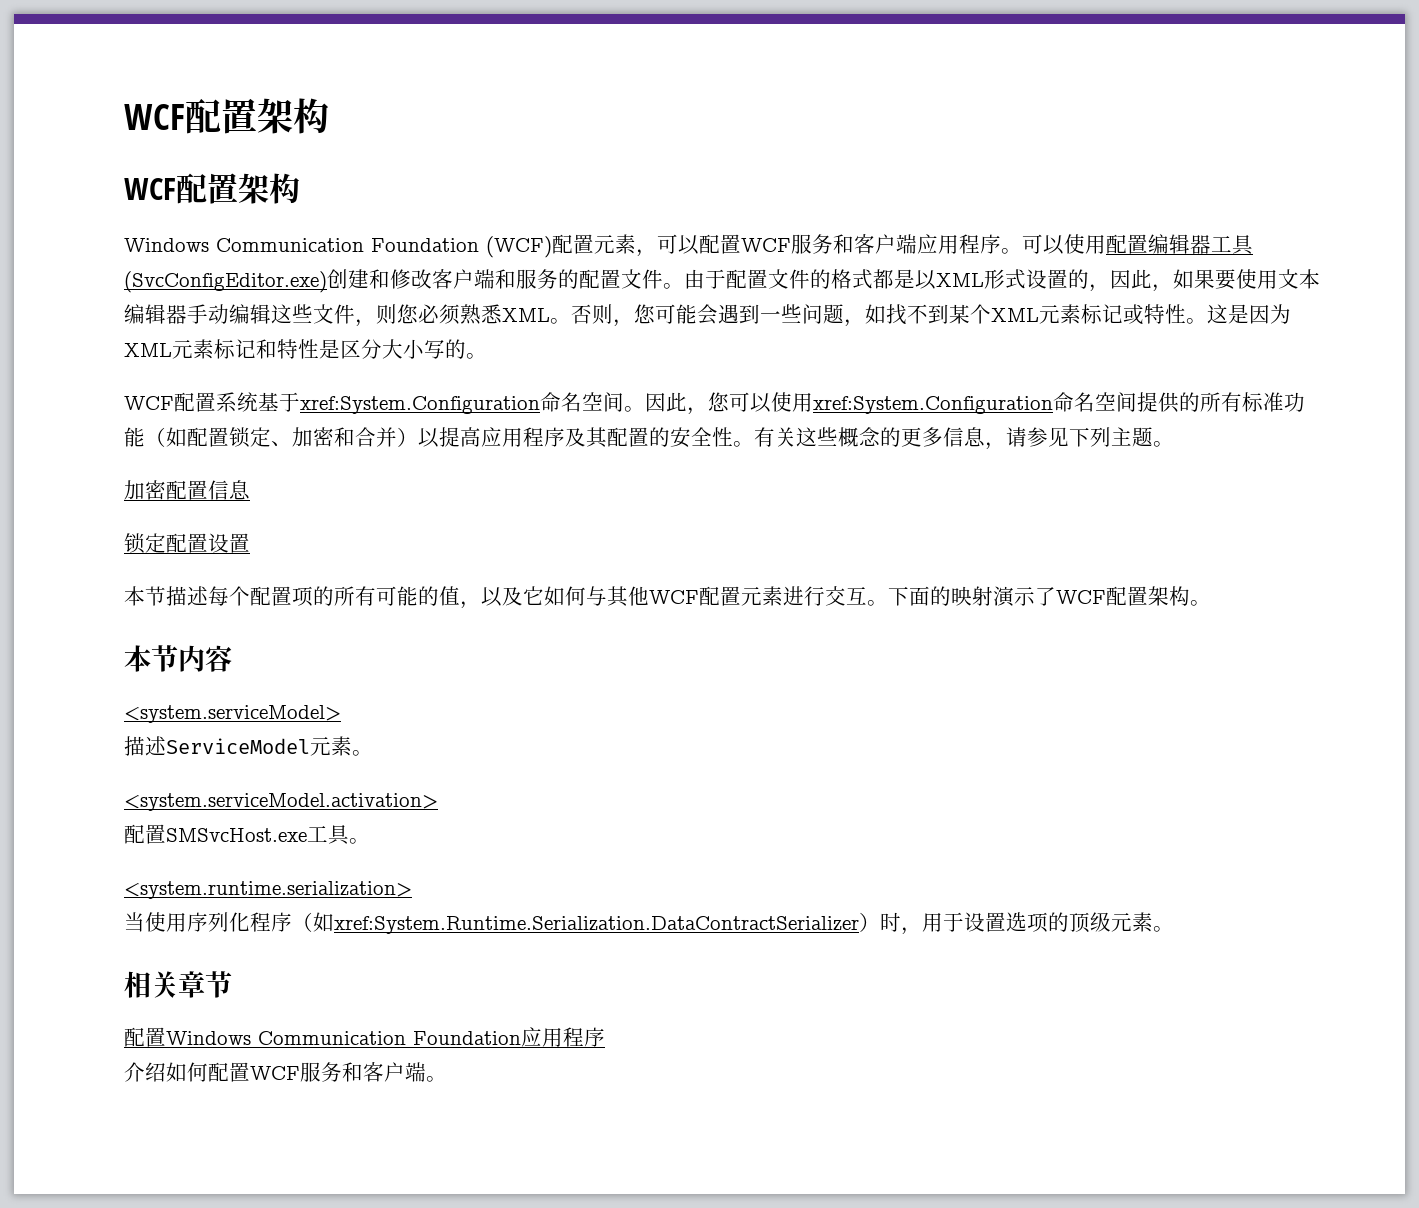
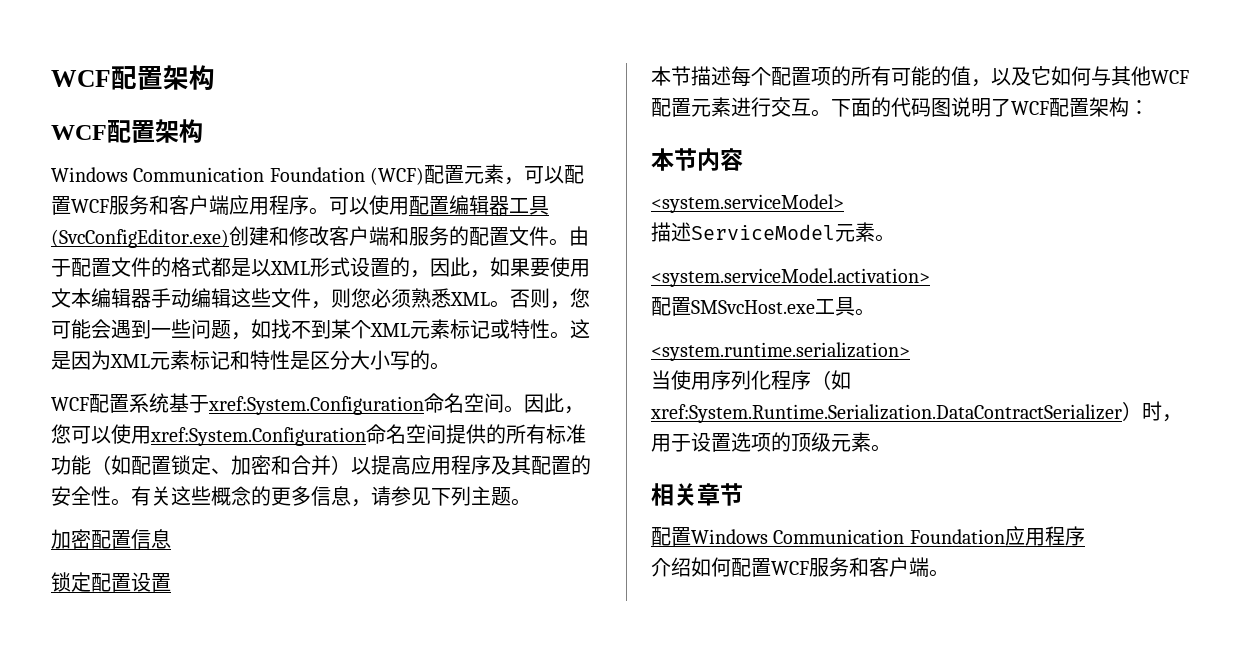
[951,586,1035,607] 映射演示 -> [891,97,991,117] 代码图说明
[1190,600,1211,606] 。 -> [1129,100,1149,115] ：

